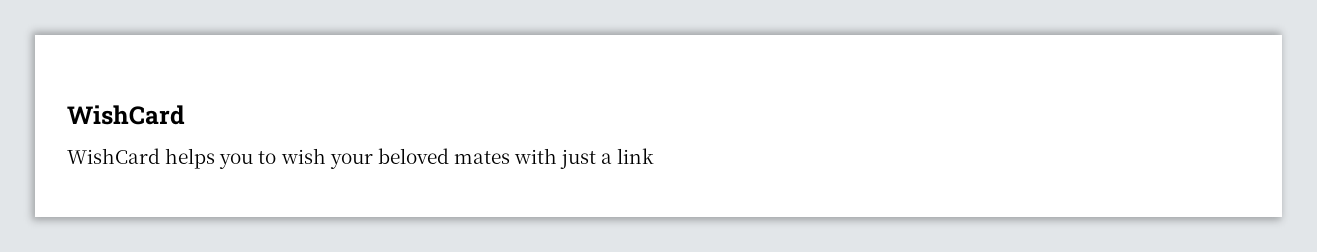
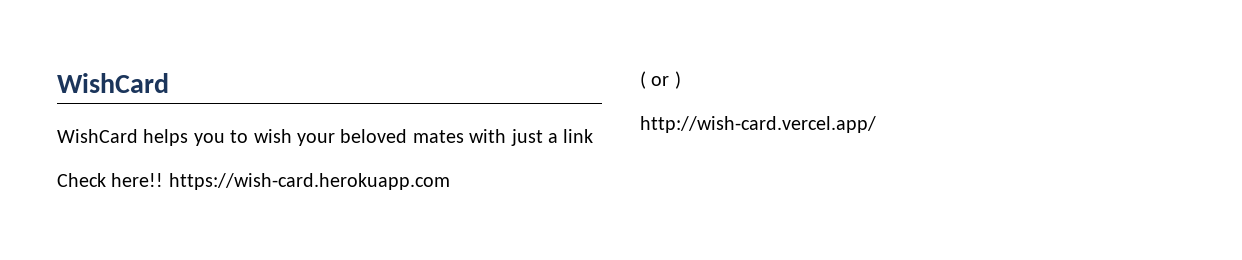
(655, 156) none -> [57,173,450,190] [640,71,681,89] [640,116,876,133] // Check here!! https://wish-card.herokuapp.com // ( or ) // http://wish-card.vercel.app/

